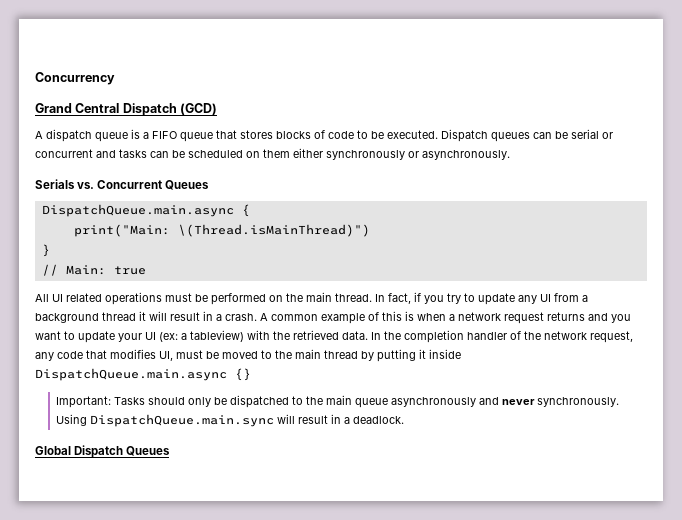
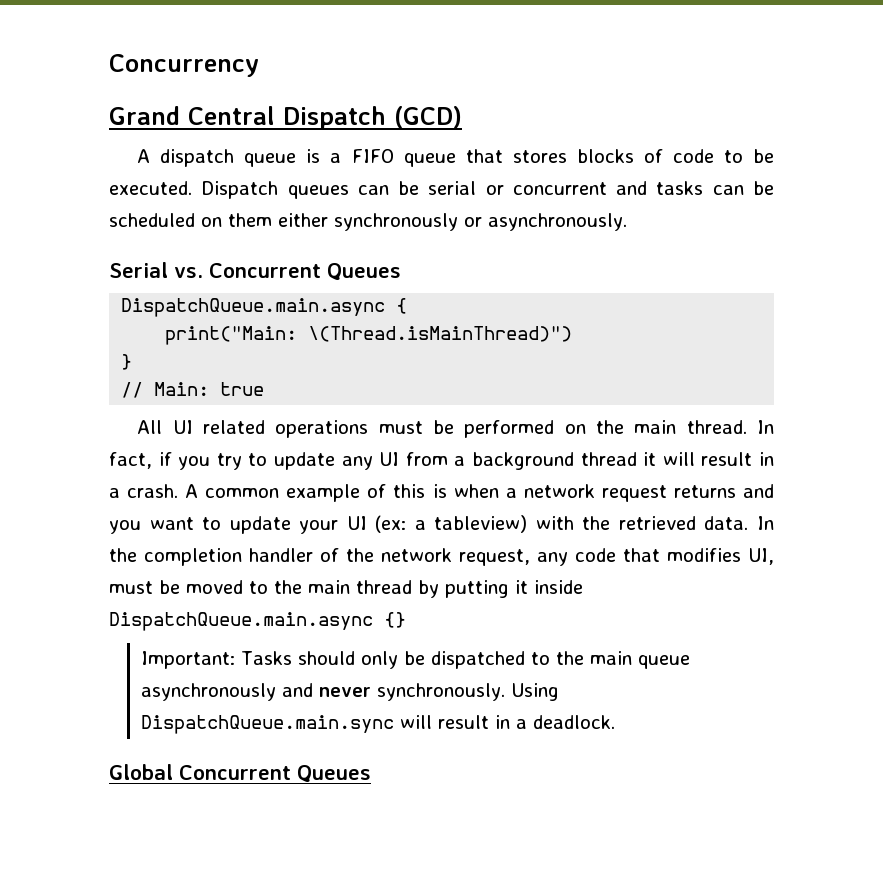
[35,179,75,189] Serials -> [109,262,168,278] Serial
[74,445,124,458] Dispatch -> [179,765,291,780] Concurrent

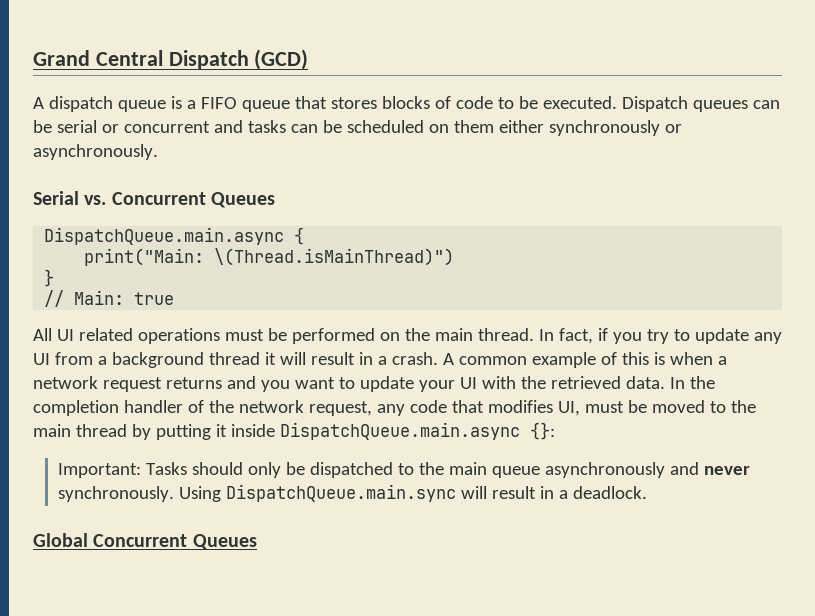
[109,54,259,77] Concurrency // -> (33, 58) none
[375,515,528,533] (ex: a tableview) -> (477, 383) none
[384,612,406,628] {} -> [529,422,555,440] {}:

